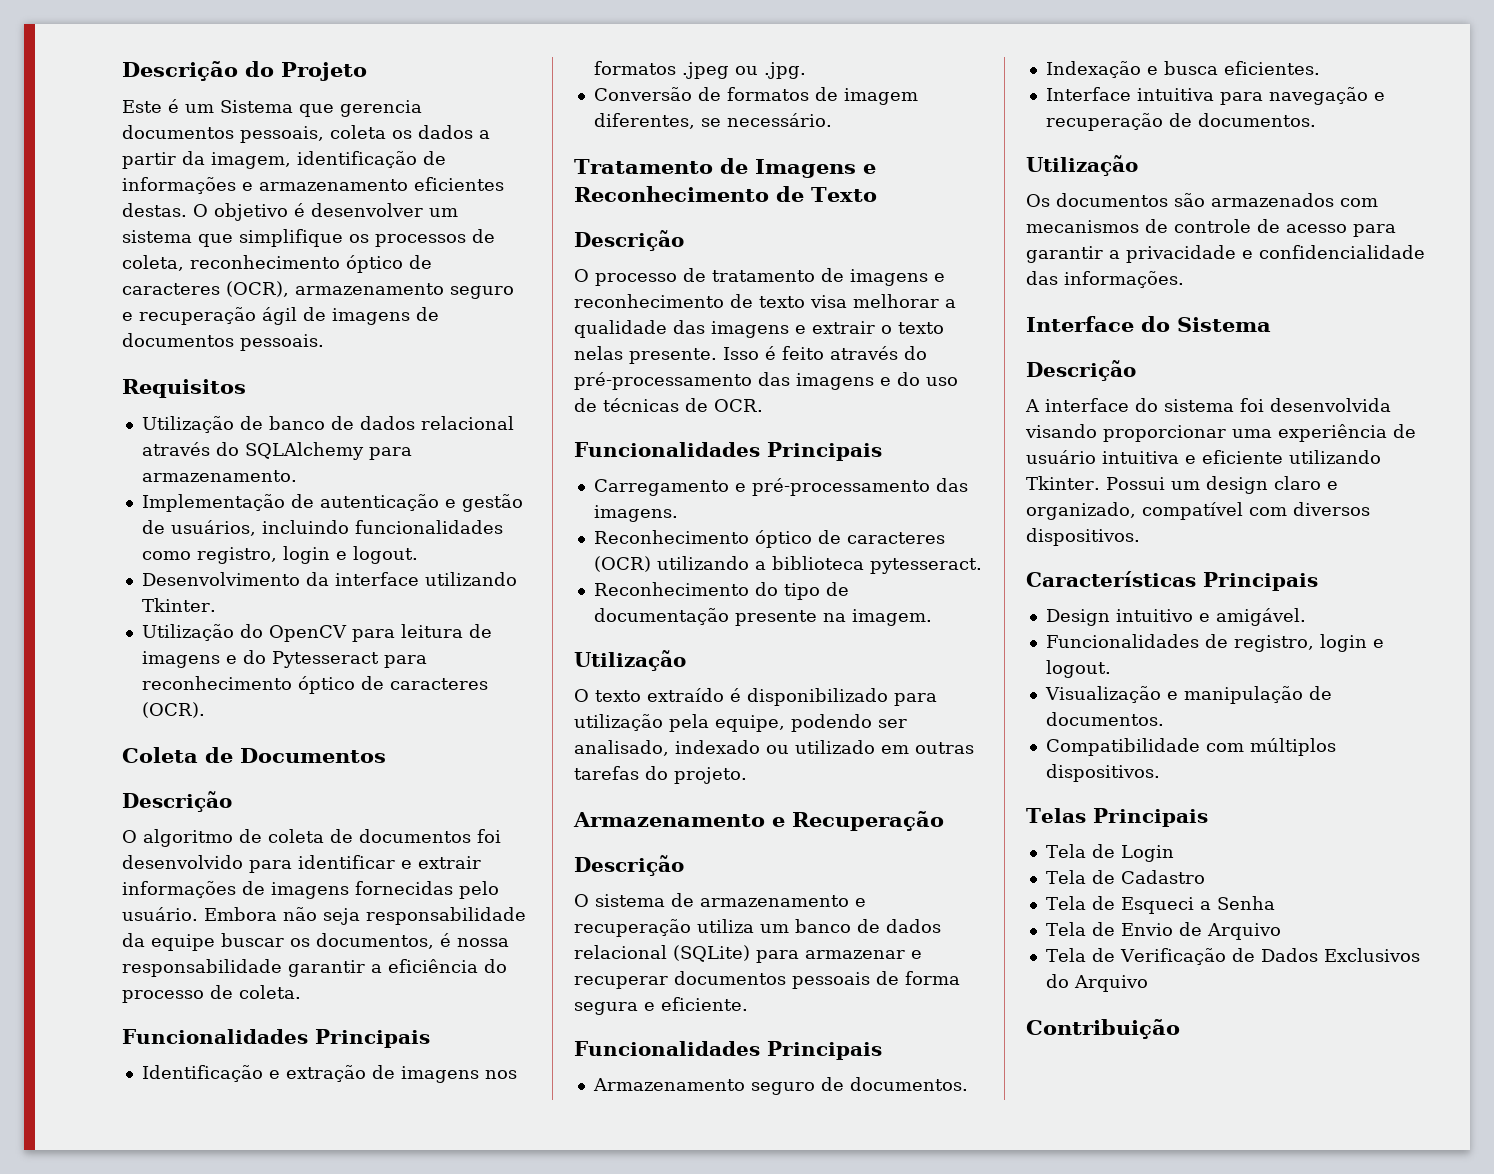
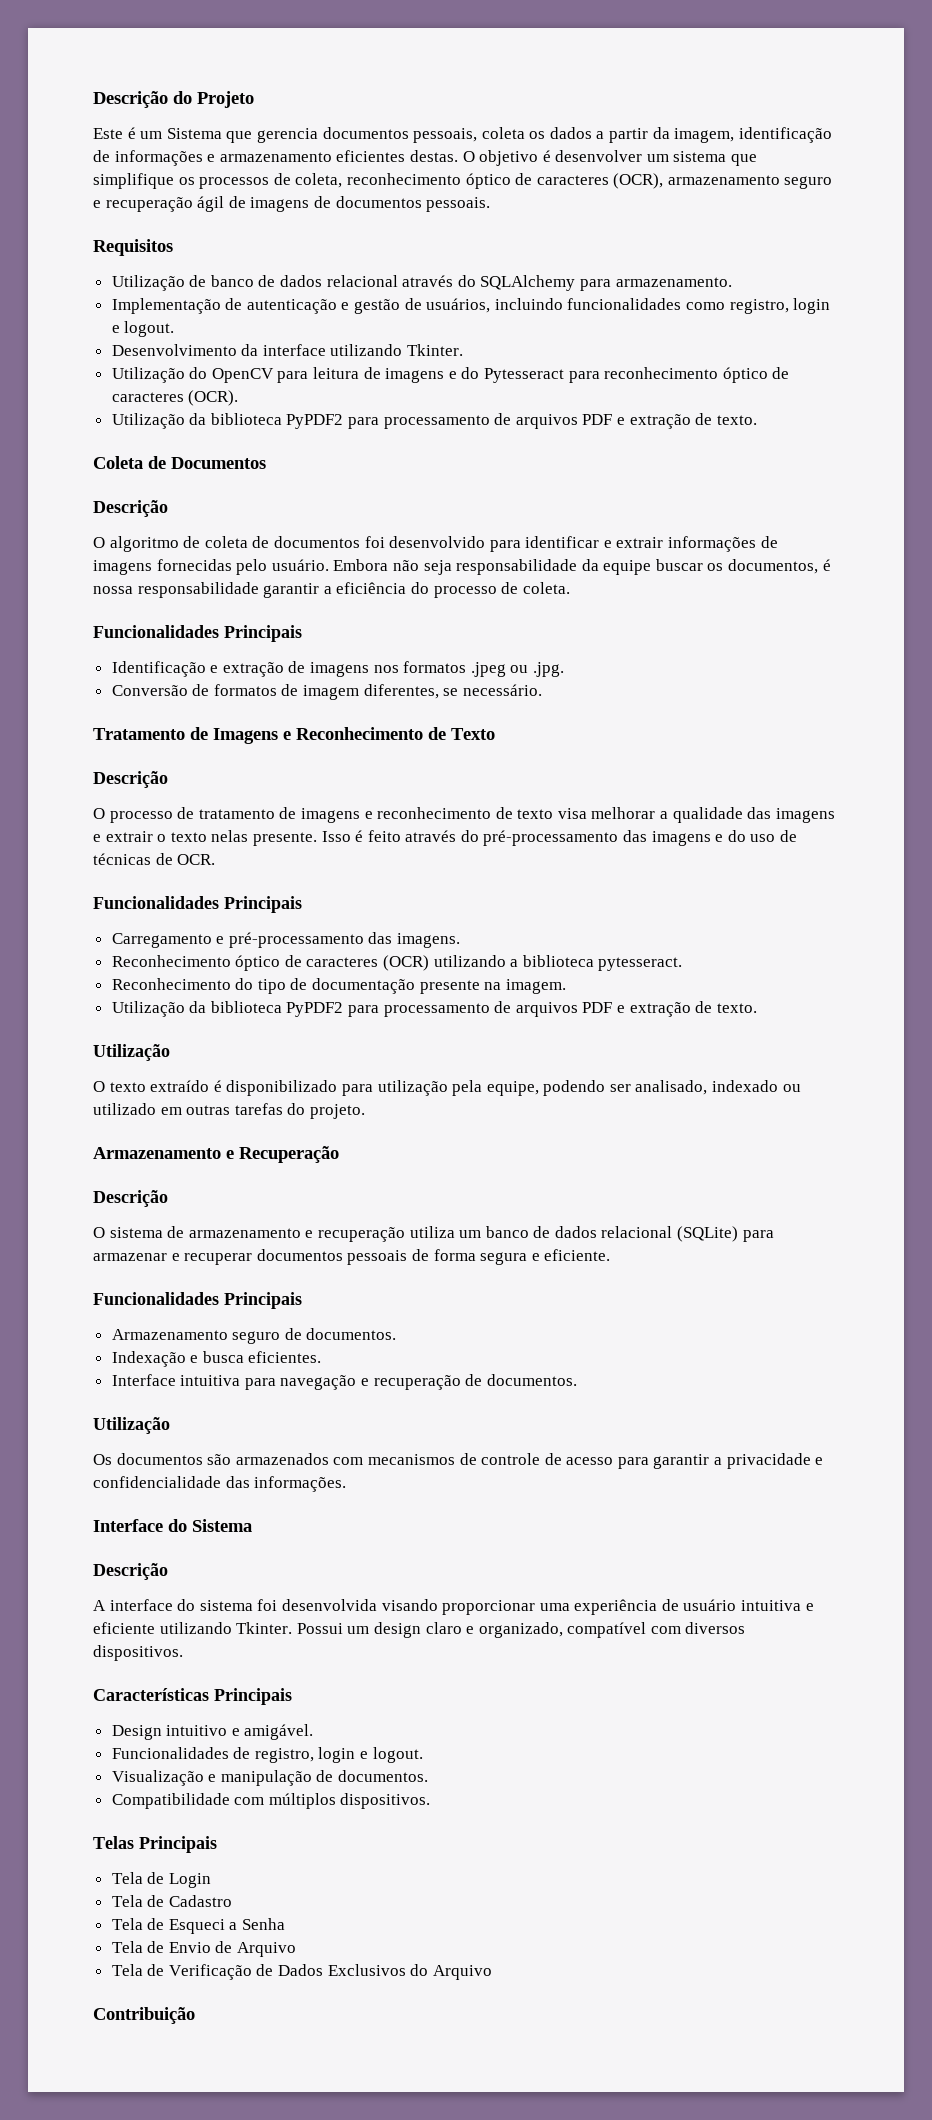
(205, 710) none -> [111,413,757,429] // Utilização da biblioteca PyPDF2 para processamento de arquivos PDF e extração de texto.
(932, 617) none -> [111,1001,757,1017] // Utilização da biblioteca PyPDF2 para processamento de arquivos PDF e extração de texto.

